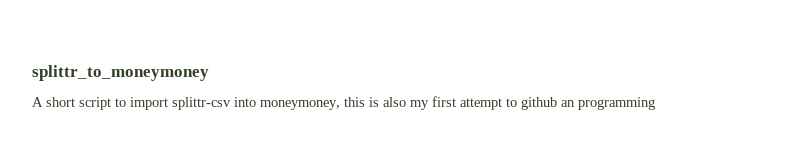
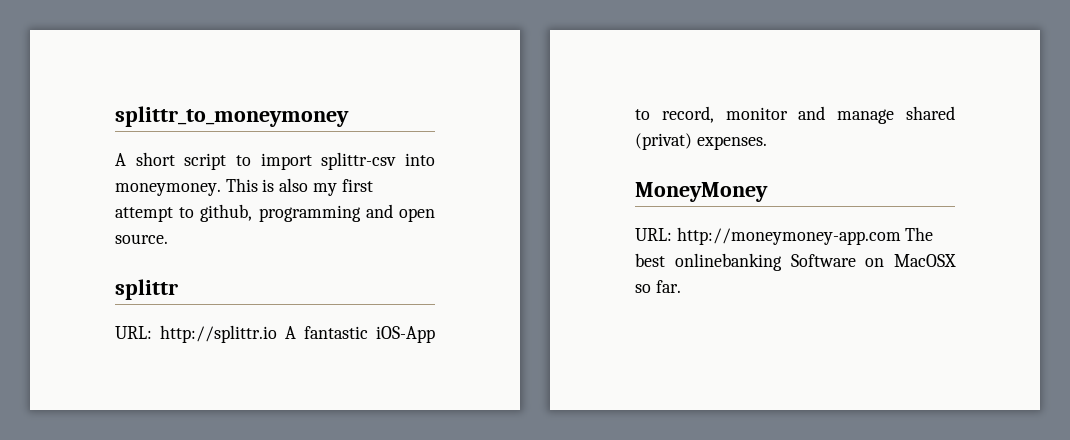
[260,97,365,110] moneymoney, this -> [115,178,258,196] moneymoney. This
[521,97,655,110] github an programming -> [200,204,435,222] [115,234,168,244] [115,279,178,300] [115,325,435,343] [635,106,955,124] [635,133,767,150] [635,182,768,202] [635,227,934,245] [635,253,956,271] [635,280,681,293] github, programming and open source. // splittr // URL: http://splittr.io A fantastic iOS-App to record, monitor and manage shared (privat) expenses. // MoneyMoney // URL: http://moneymoney-app.com The best onlinebanking Software on MacOSX so far.

